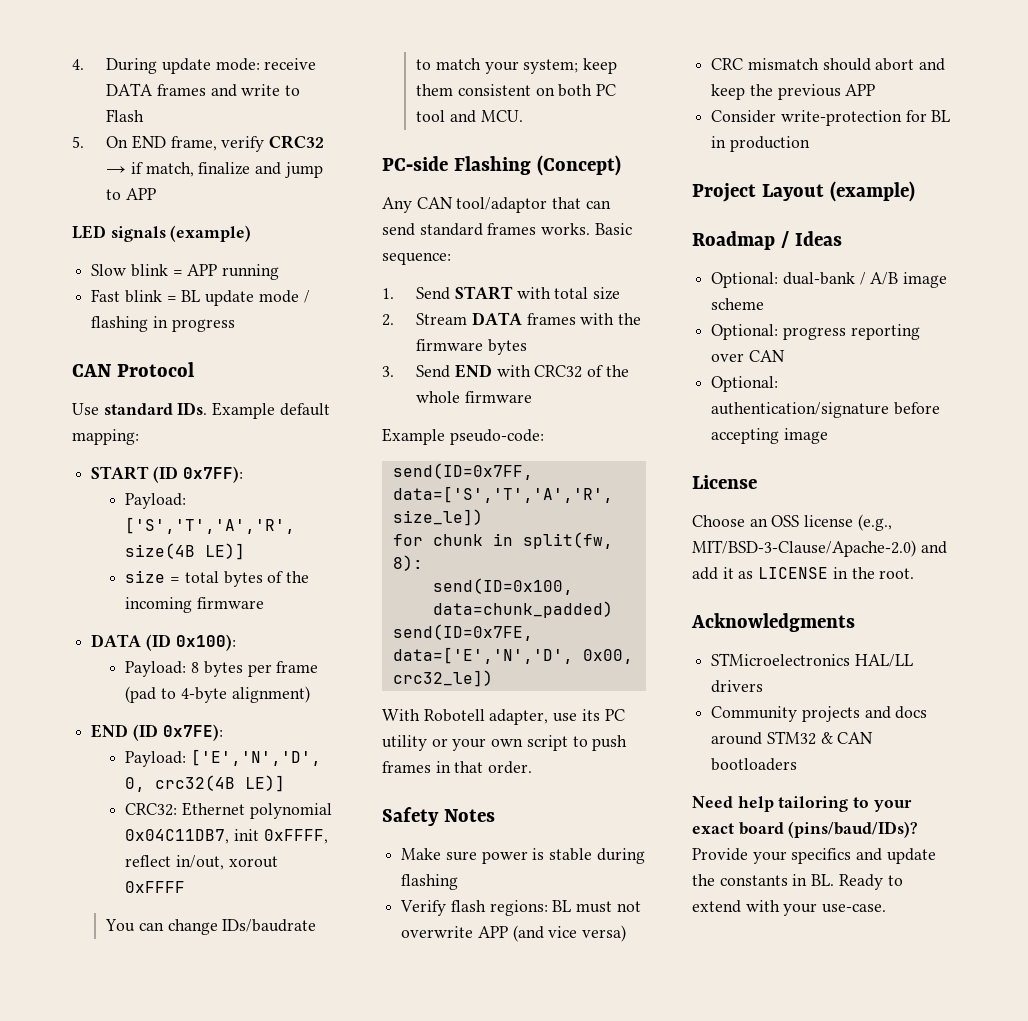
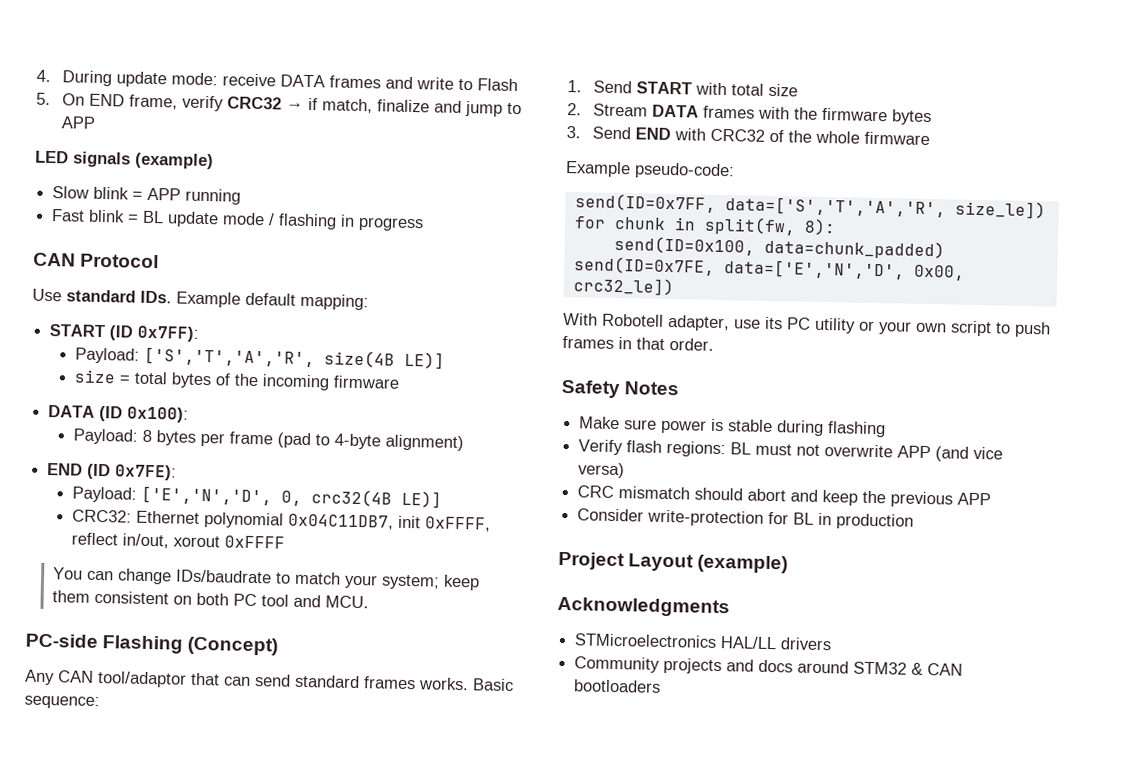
[692,231,842,250] [711,272,948,288] [711,298,765,310] [711,324,920,340] [711,350,785,362] [711,376,779,392] [711,402,940,418] [711,428,828,444] [692,475,757,489] [692,514,892,531] [692,540,947,557] [692,567,915,580] // Roadmap / Ideas // Optional: dual‑bank / A/B image scheme // Optional: progress reporting over CAN // Optional: authentication/signature before accepting image // License // Choose an OSS license (e.g., MIT/BSD‑3‑Clause/Apache‑2.0) and add it as LICENSE in the root. -> (789, 564) none
[692,796,912,812] [692,821,919,838] [692,848,936,864] [692,874,903,890] [692,900,887,916] // Need help tailoring to your exact board (pins/baud/IDs)? Provide your specifics and update the constants in BL. Ready to extend with your use‑case. -> (662, 686) none

